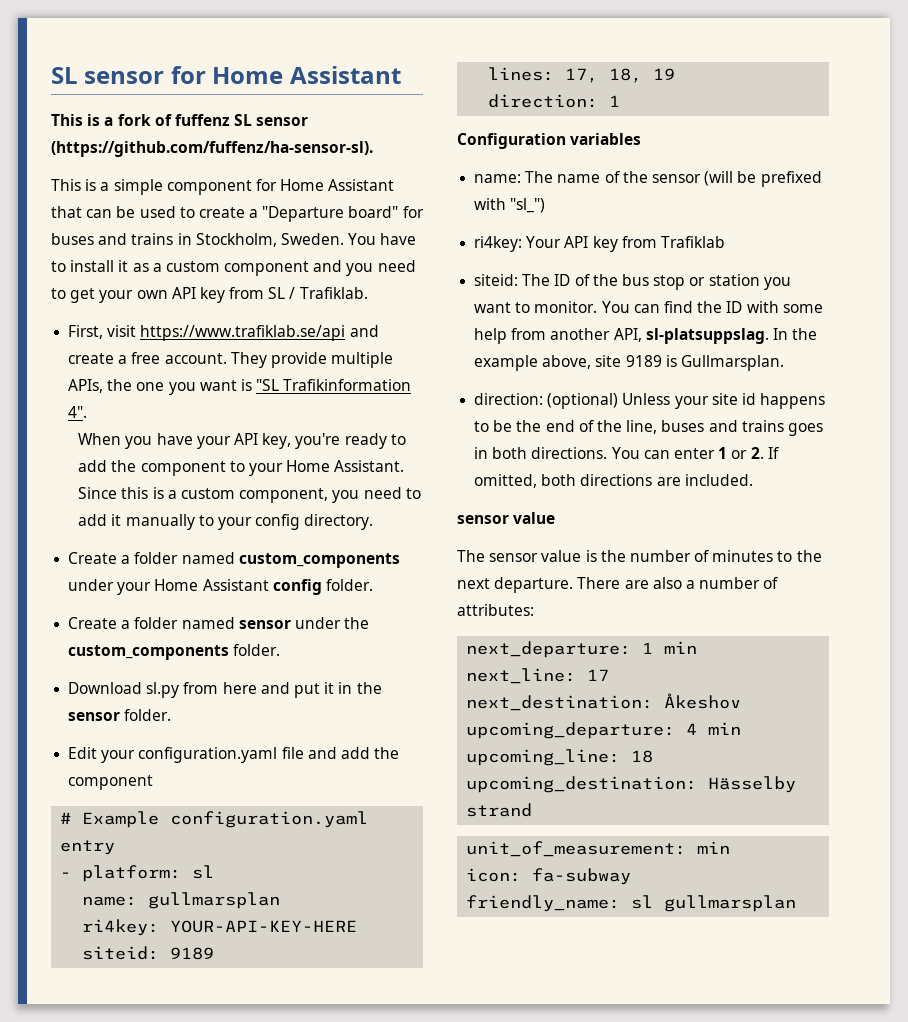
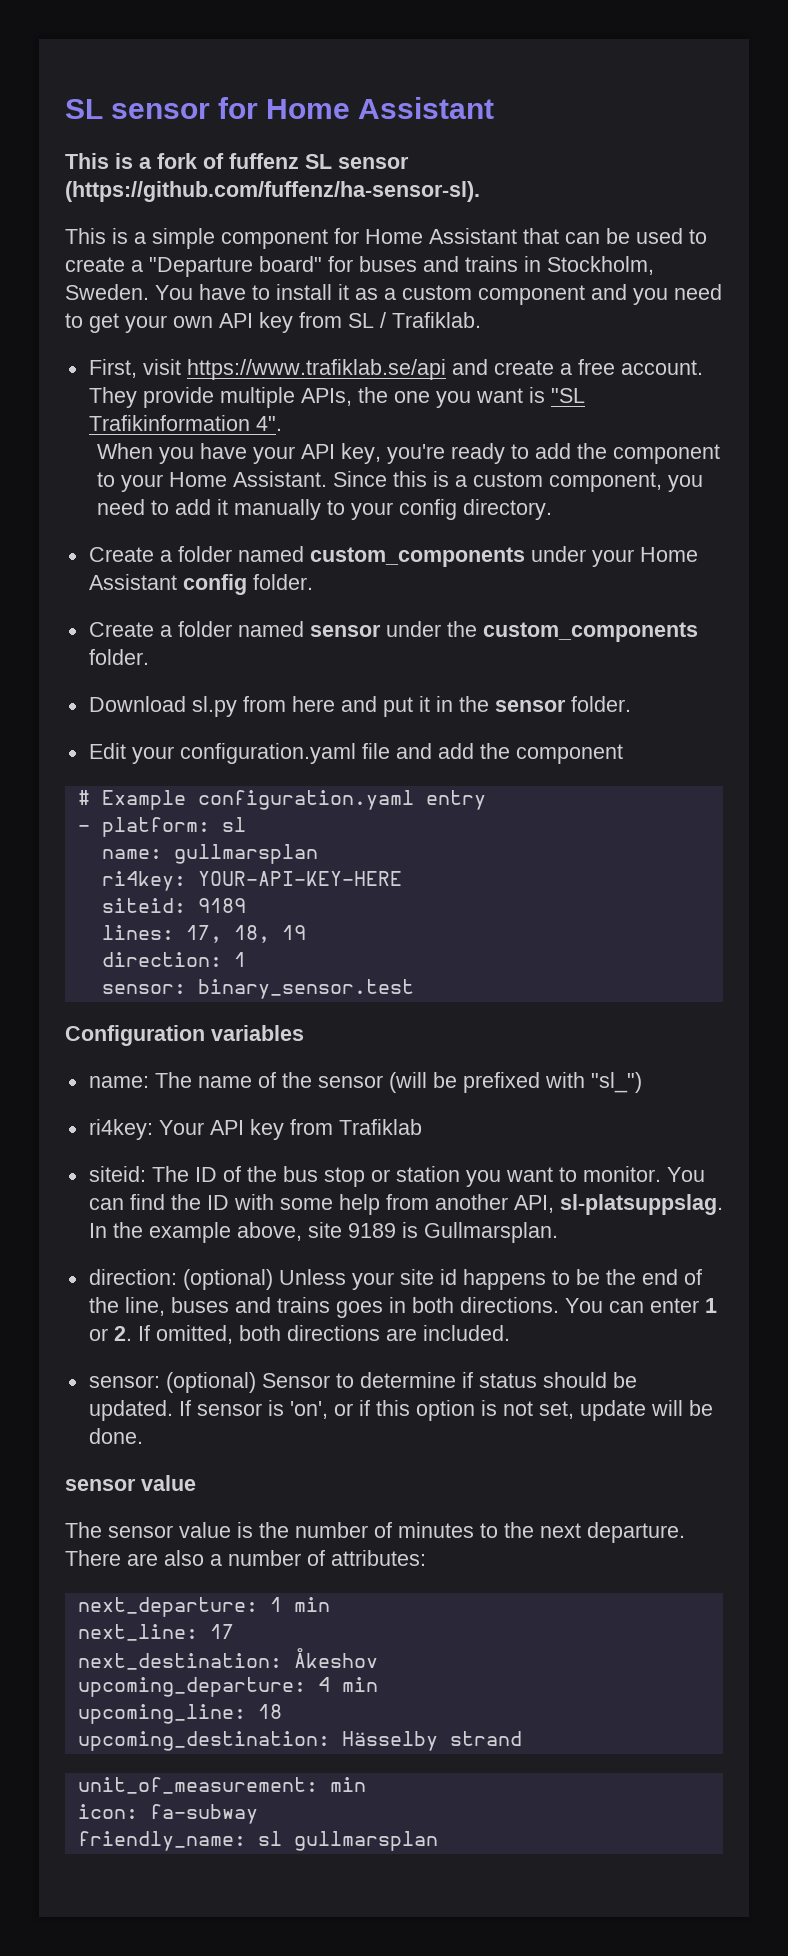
(621, 101) none -> [101,979,414,999] // sensor: binary_sensor.test
(753, 480) none -> [88,1372,637,1393] [88,1400,713,1421] [88,1428,143,1444] // sensor: (optional) Sensor to determine if status should be updated. If sensor is 'on', or if this option is not set, update will be done.

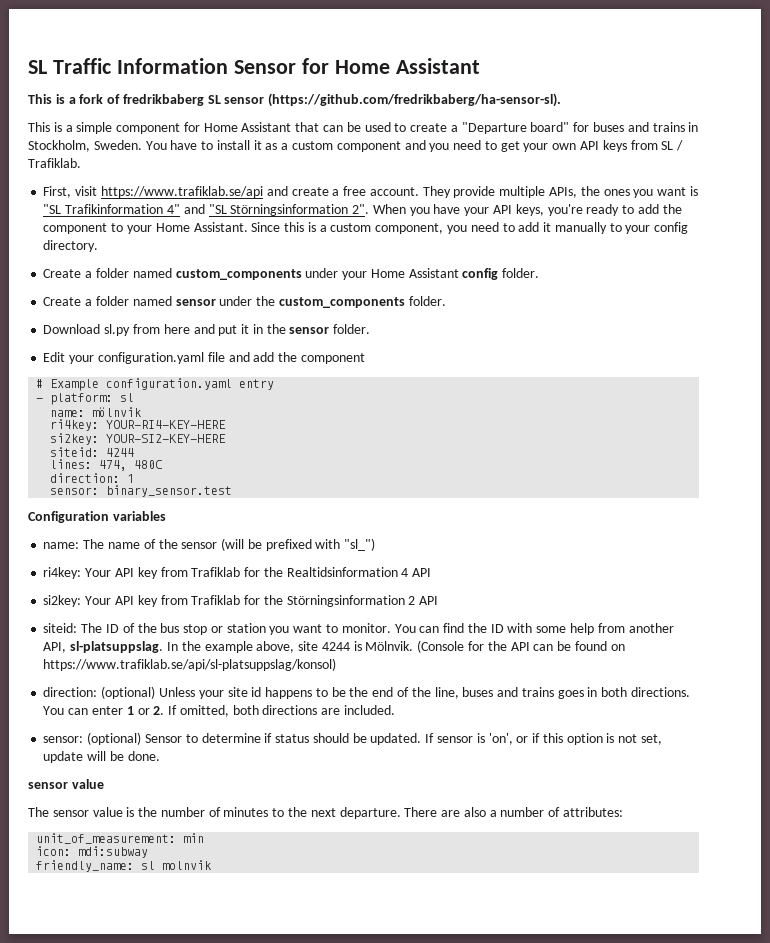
[65,99,211,119] SL sensor -> [28,58,296,74] SL Traffic Information Sensor
[229,153,409,169] [65,181,480,202] fuffenz SL sensor (https://github.com/fuffenz/ha-sensor-sl). -> [122,93,562,107] fredrikbaberg SL sensor (https://github.com/fredrikbaberg/ha-sensor-sl).
[259,312,293,333] key -> [602,140,627,152] keys
[393,391,430,403] one -> [603,189,630,196] ones
[255,416,282,431] 4". // -> [166,204,370,216] 4" and "SL Störningsinformation 2".
[340,443,381,464] key, -> [515,204,544,216] keys,
[173,844,318,864] [101,871,402,891] [101,898,246,913] gullmarsplan // ri4key: YOUR-API-KEY-HERE // siteid: 9189 -> [92,407,142,417] [50,419,227,431] [50,433,227,445] [50,447,135,457] mölnvik // ri4key: YOUR-RI4-KEY-HERE // si2key: YOUR-SI2-KEY-HERE // siteid: 4244
[185,925,306,943] 17, 18, 19 -> [99,460,164,471] 474, 480C
(422, 1127) none -> [244,567,432,577] [43,595,439,607] for the Realtidsinformation 4 API // si2key: Your API key from Trafiklab for the Störningsinformation 2 API
[347,1222,558,1243] 9189 is Gullmarsplan. -> [321,640,625,653] [43,658,337,671] 4244 is Mölnvik. (Console for the API can be found on https://www.trafiklab.se/api/sl-platsuppslag/konsol)
[77,1597,330,1617] [77,1624,234,1641] [77,1648,378,1670] [77,1677,378,1697] [77,1704,282,1724] [77,1731,522,1751] // next_departure: 1 min // next_line: 17 // next_destination: Åkeshov // upcoming_departure: 4 min // upcoming_line: 18 // upcoming_destination: Hässelby strand -> (624, 812) none
[149,1804,258,1824] fa-subway -> [78,846,149,858] mdi:subway
[293,1831,438,1851] gullmarsplan -> [162,860,212,870] molnvik

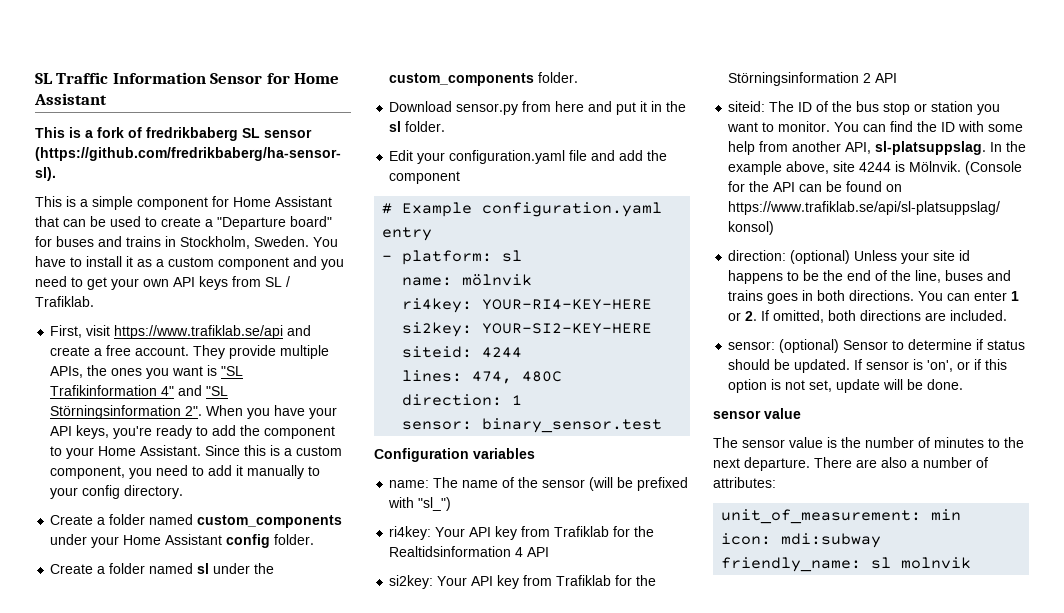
[175,299,216,306] sensor -> [197,563,210,574] sl
[104,324,131,336] sl.py -> [456,103,519,115] sensor.py
[289,327,330,334] sensor -> [389,121,402,132] sl

